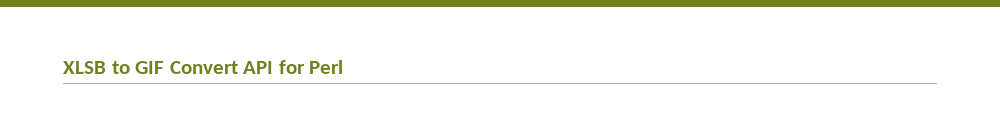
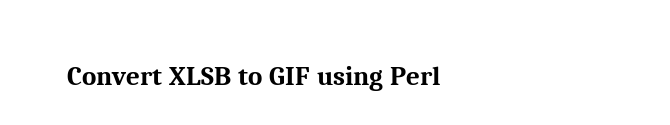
(63, 67) none -> [67,67,162,85] Convert
[169,60,305,74] Convert API for -> [316,66,383,91] using

